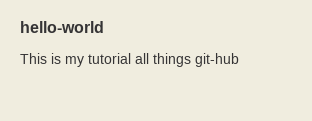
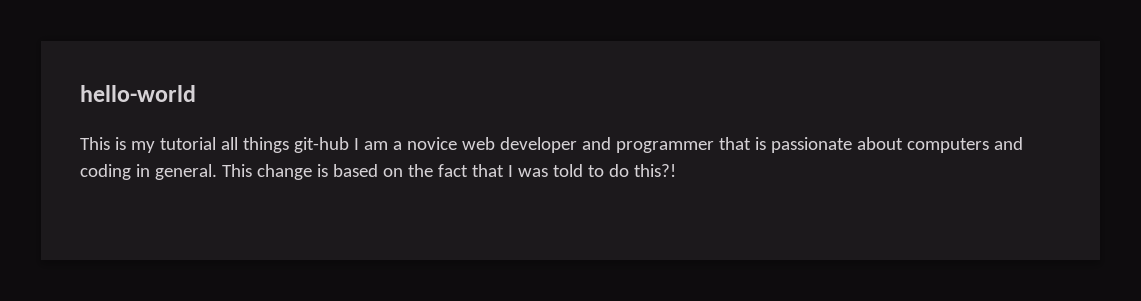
(239, 60) none -> [353,137,1023,153] [80,164,676,180] I am a novice web developer and programmer that is passionate about computers and coding in general. This change is based on the fact that I was told to do this?!

